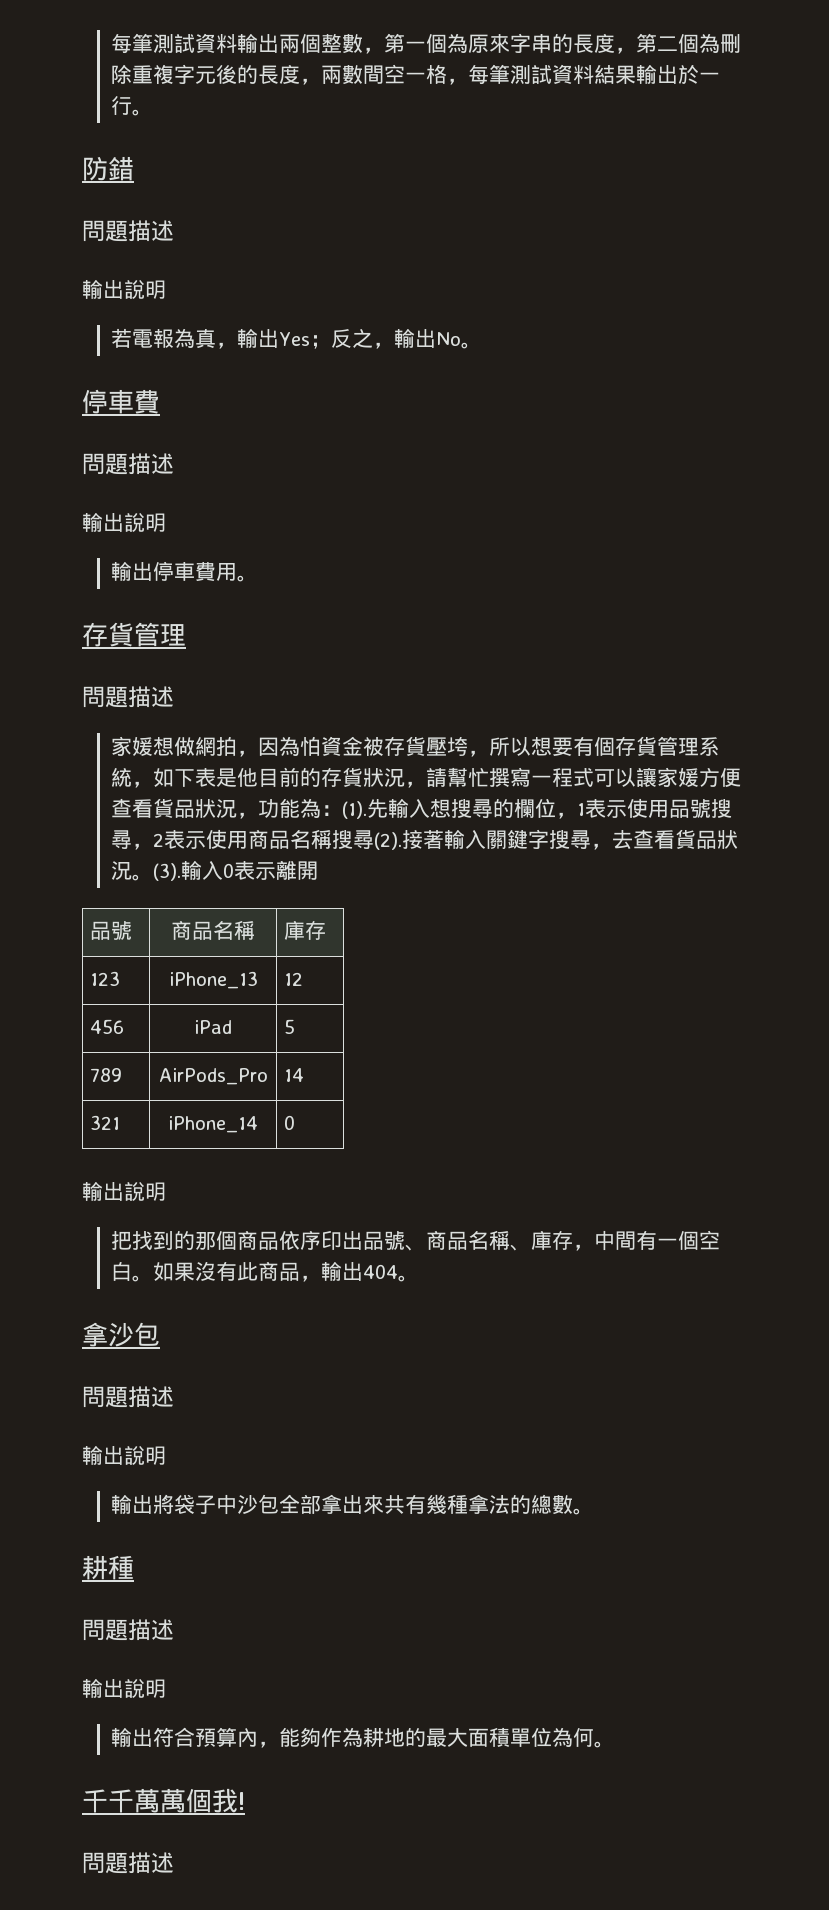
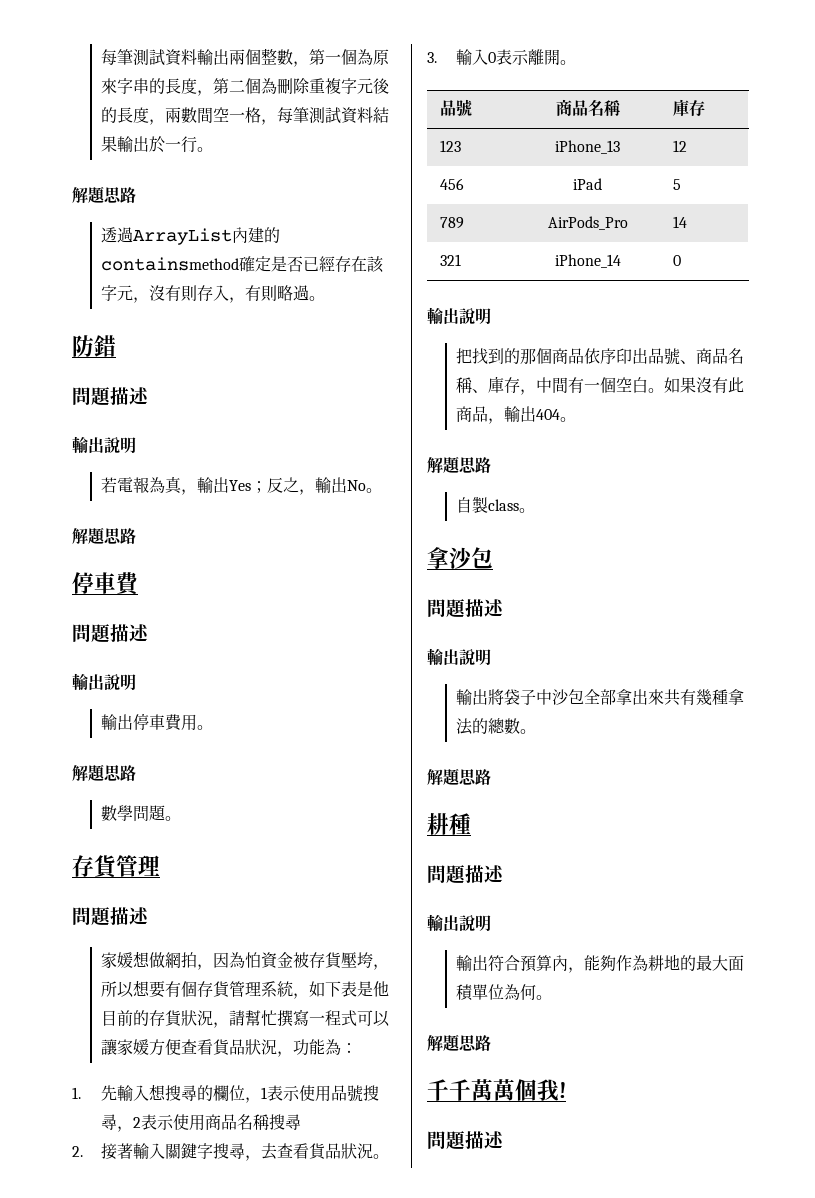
(154, 112) none -> [72,186,136,203] [101,227,281,245] [101,256,385,273] [101,285,326,303] // 解題思路 // 透過ArrayList內建的containsmethod確定是否已經存在該字元，沒有則存入，有則略過。
(483, 345) none -> [72,527,136,544] // 解題思路
(259, 578) none -> [72,764,136,781] [101,805,182,822] // 解題思路 // 數學問題。
[342,801,368,819] (1). -> [72,1087,81,1099] // 1.
[374,832,403,850] (2). -> [72,1146,83,1157] // 2.
[153,863,182,881] (3). -> [427,52,437,63] // 3.
(319, 870) none -> [560,60,577,65] 。
(420, 1278) none -> [427,456,491,473] [456,496,536,513] // 解題思路 // 自製class。
(595, 1511) none -> [427,768,491,785] // 解題思路
(616, 1744) none -> [427,1034,491,1051] // 解題思路

